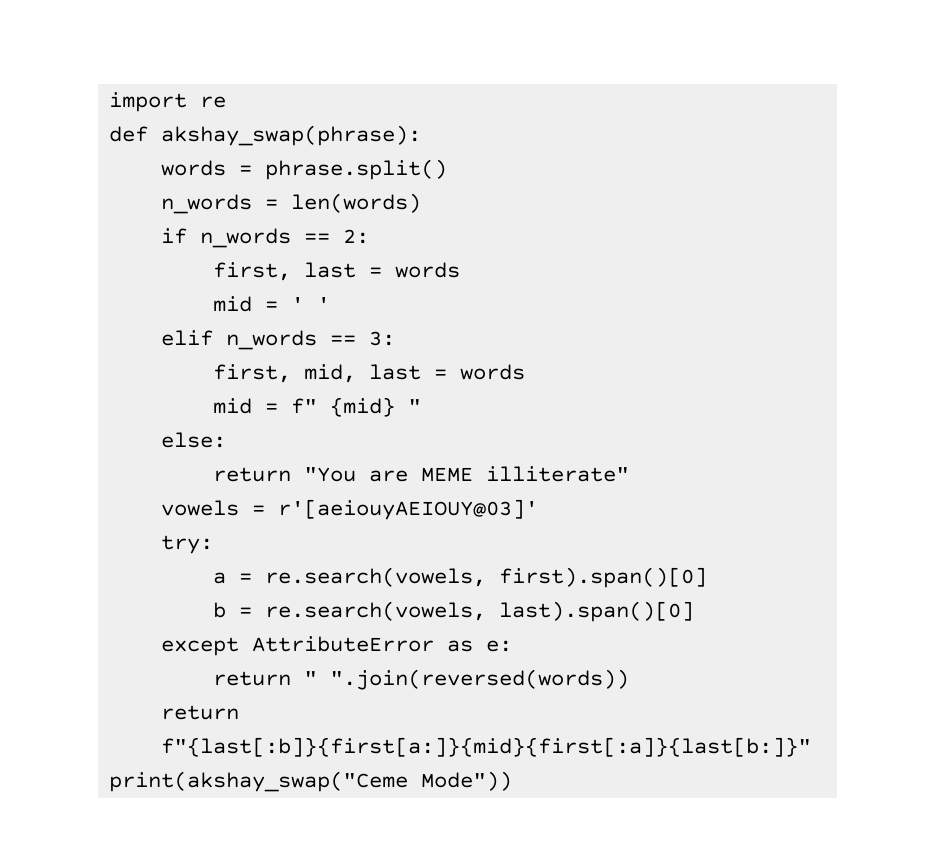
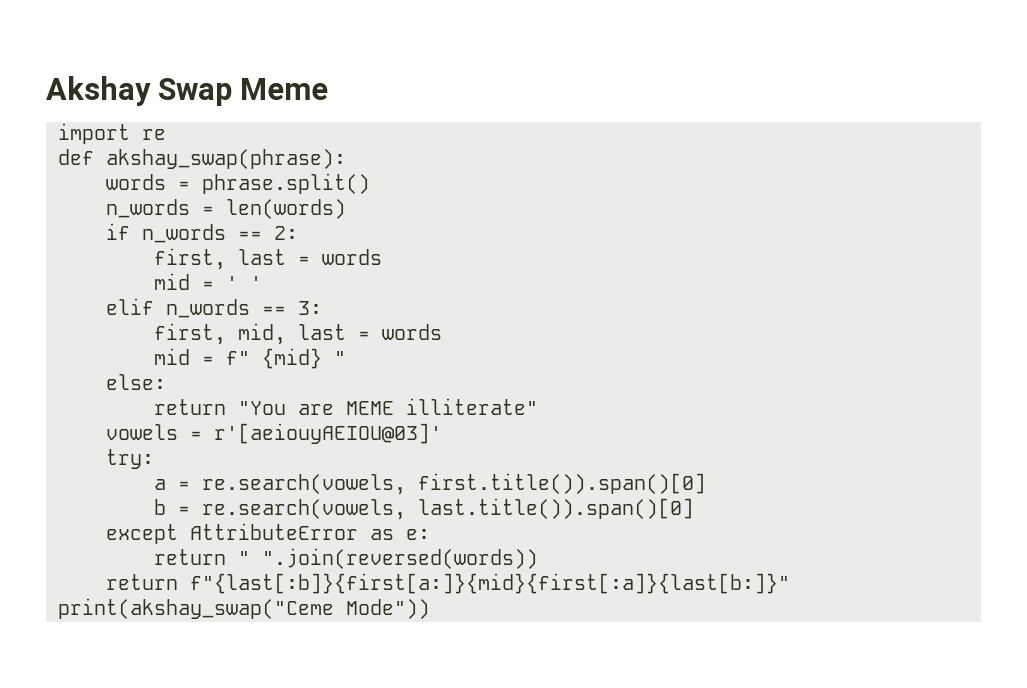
(108, 102) none -> [46,76,329,106] Akshay Swap Meme //
[277,499,538,520] r'[aeiouyAEIOUY@03]' -> [213,423,442,444] r'[aeiouyAEIOU@03]'
[498,567,707,588] first).span()[0] -> [417,473,706,494] first.title()).span()[0]
[498,601,694,622] last).span()[0] -> [417,498,694,519] last.title()).span()[0]

